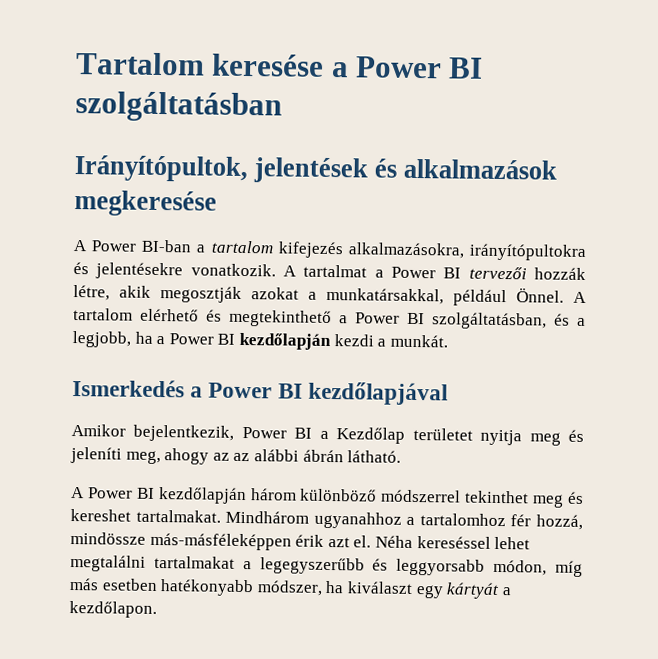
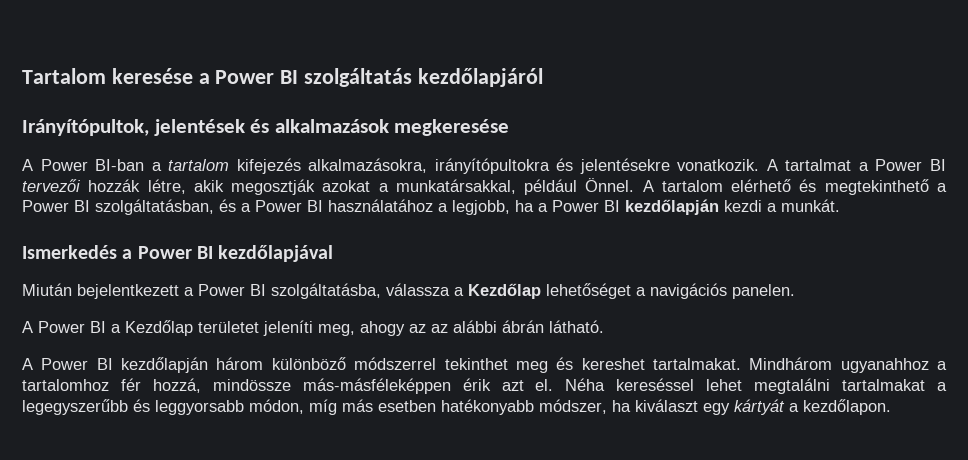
[75,91,282,123] szolgáltatásban -> [304,68,543,87] szolgáltatás kezdőlapjáról
(586, 321) none -> [255,199,448,212] Power BI használatához a
[71,423,235,442] Amikor bejelentkezik, -> [22,283,795,299] [22,321,33,333] Miután bejelentkezett a Power BI szolgáltatásba, válassza a Kezdőlap lehetőséget a navigációs panelen. // A
[480,429,585,446] nyitja meg és -> (259, 327) none

